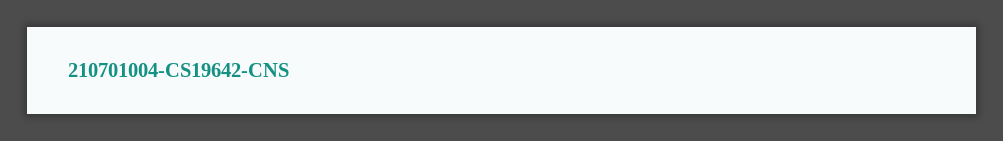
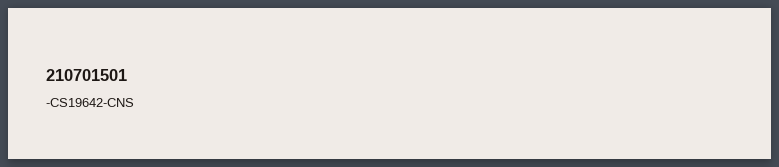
[68,63,289,77] 210701004-CS19642-CNS -> [46,69,127,81] [46,98,134,107] 210701501 // -CS19642-CNS

